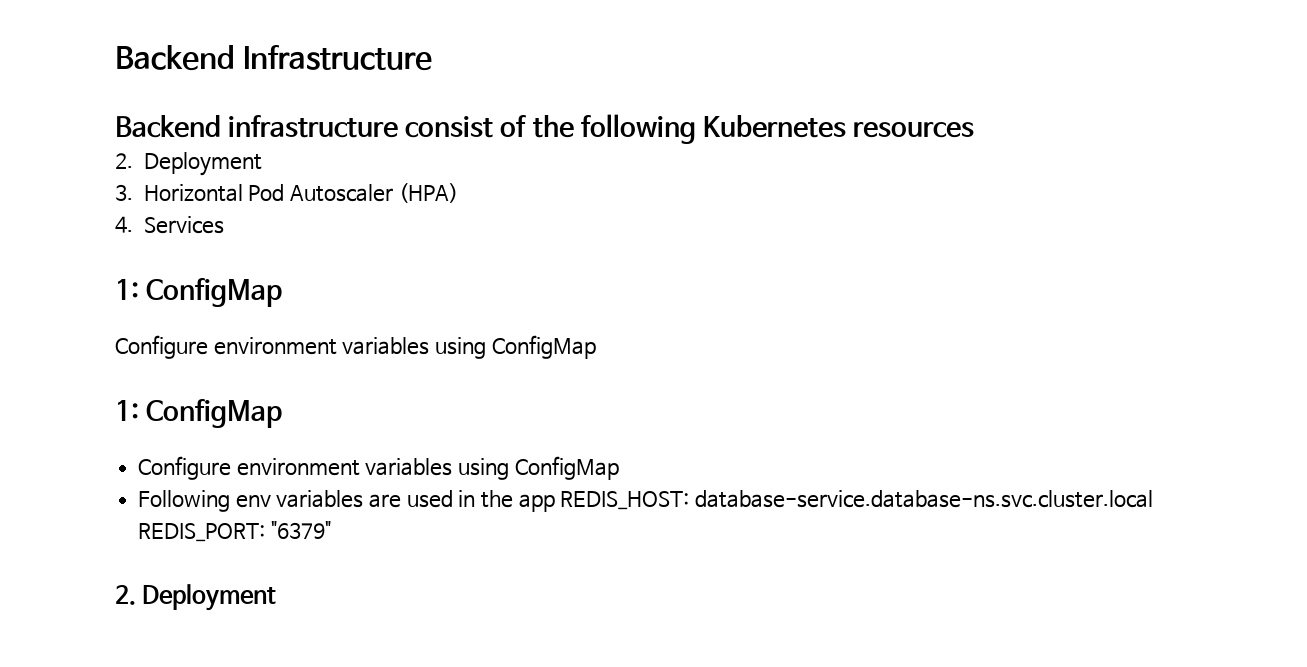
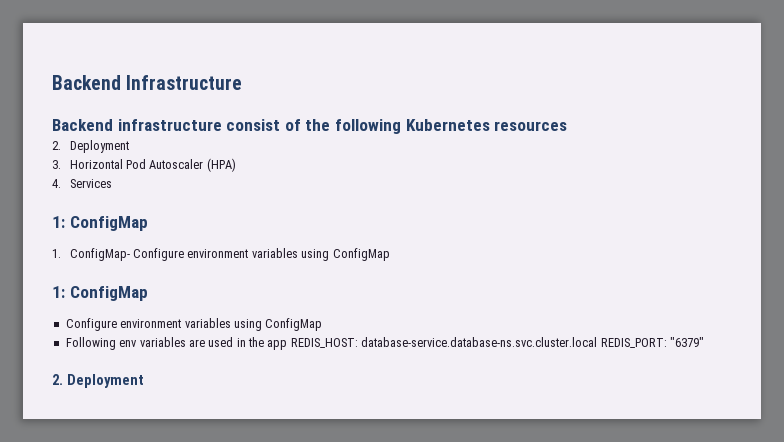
(283, 292) none -> [52,248,130,261] 1. ConfigMap-

